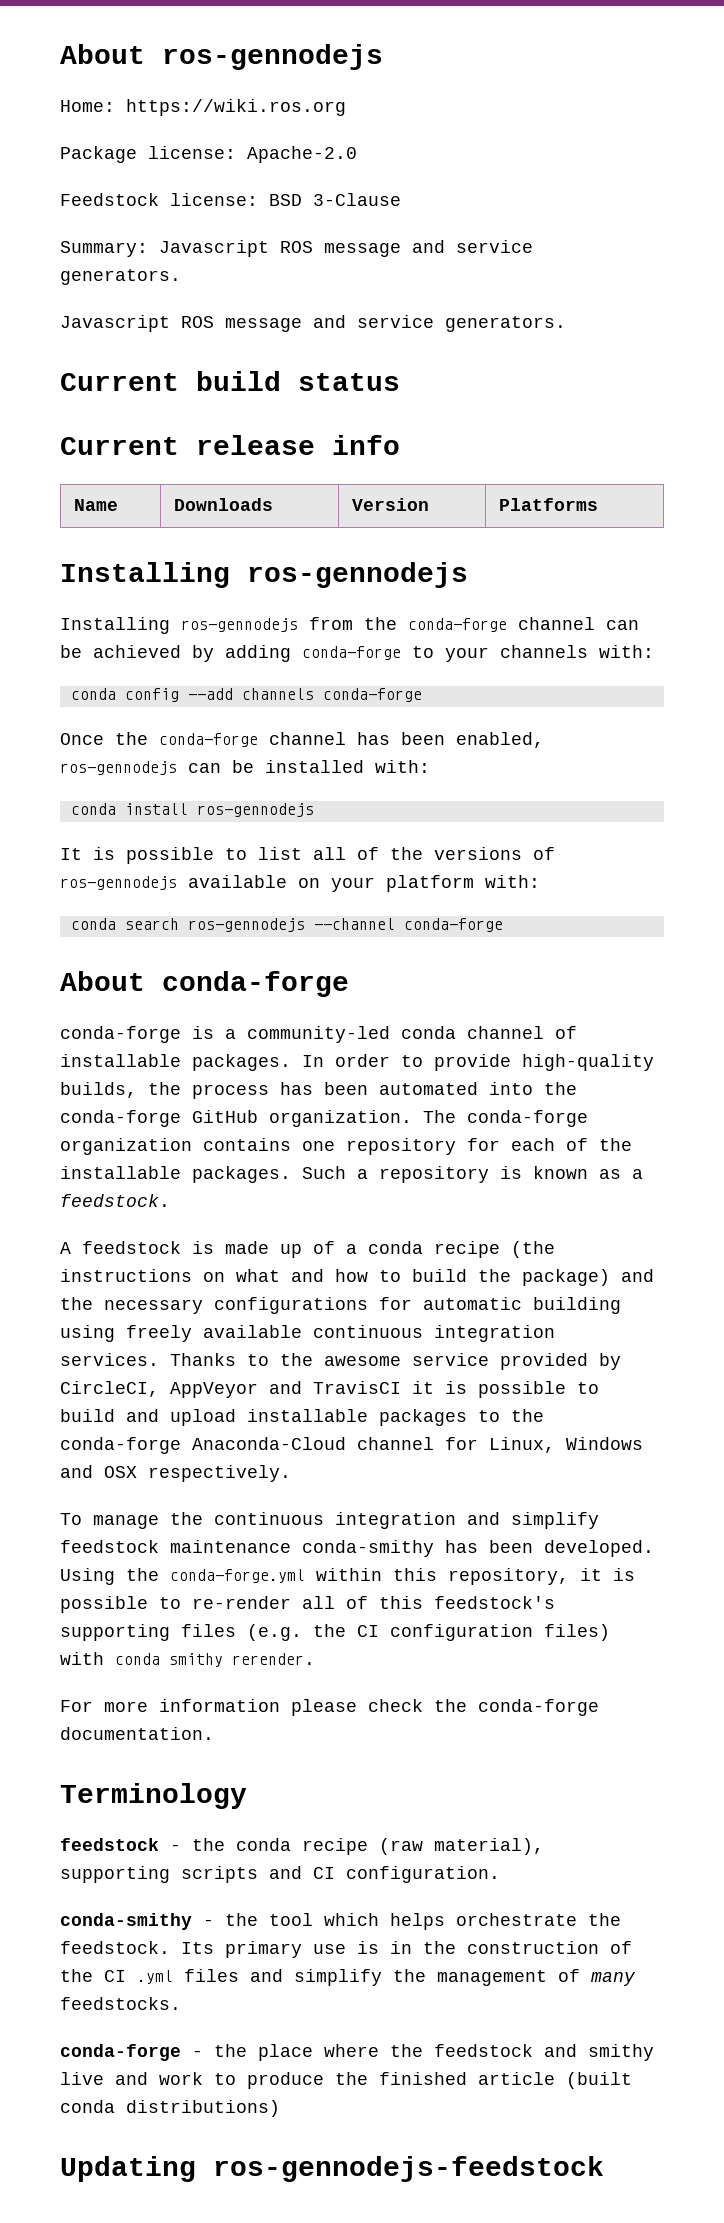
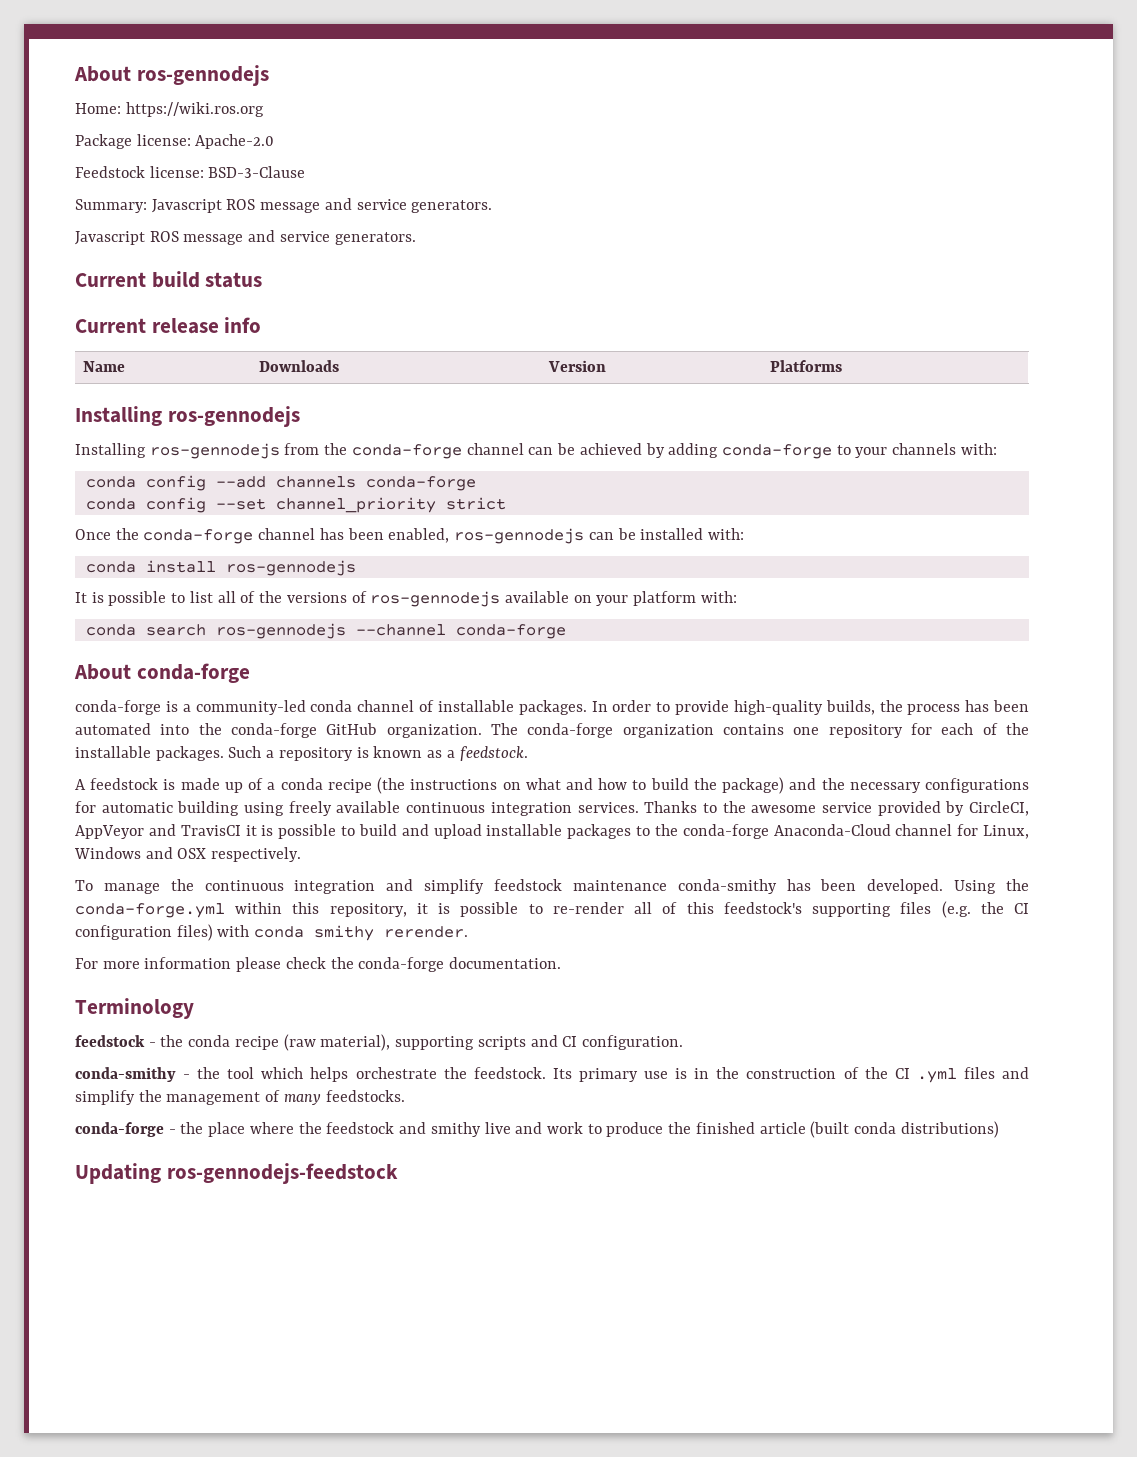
[269,193,401,206] BSD 3-Clause -> [208,166,306,178] BSD-3-Clause
(422, 695) none -> [85,497,506,513] // conda config --set channel_priority strict

